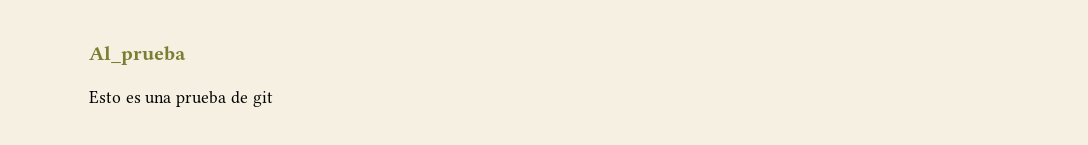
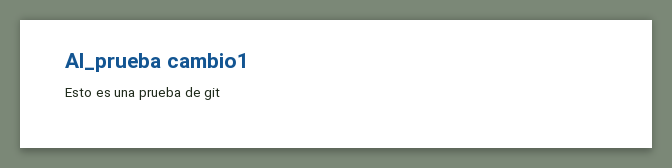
(186, 55) none -> [166,53,249,68] cambio1

